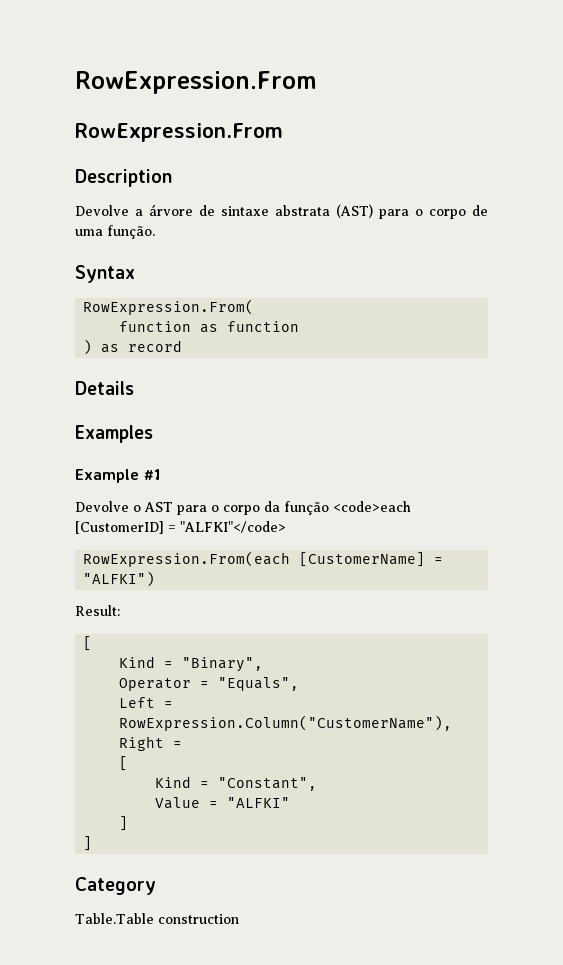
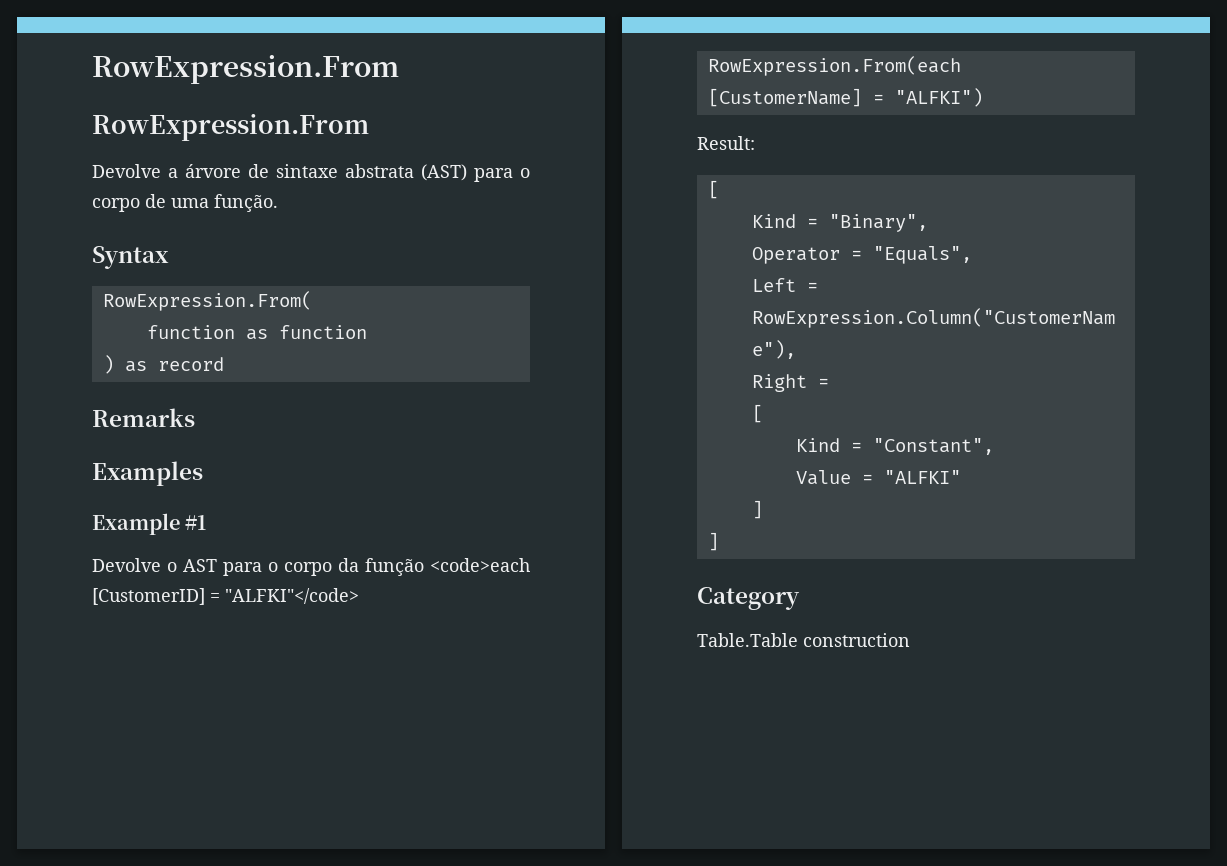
[75,169,172,187] // Description -> (369, 127) none
[75,381,134,395] Details -> [92,408,195,427] Remarks

